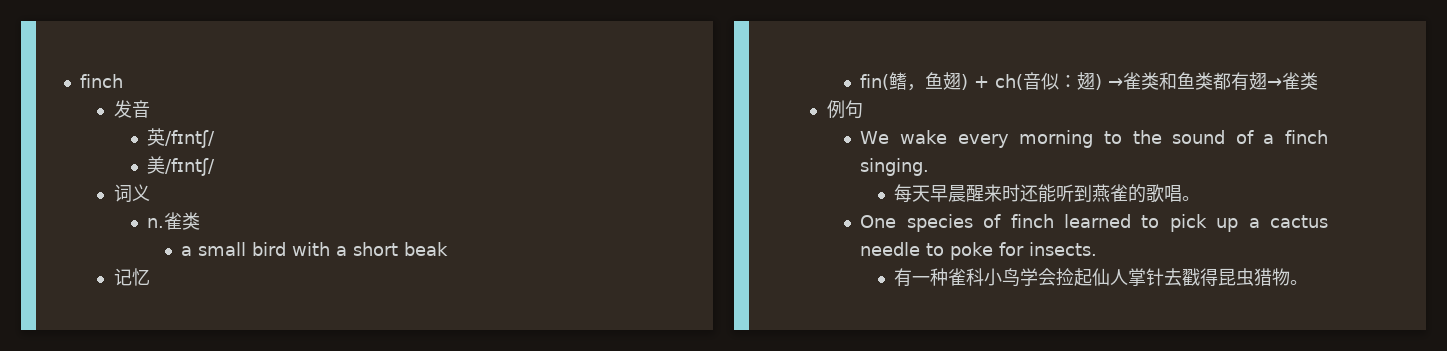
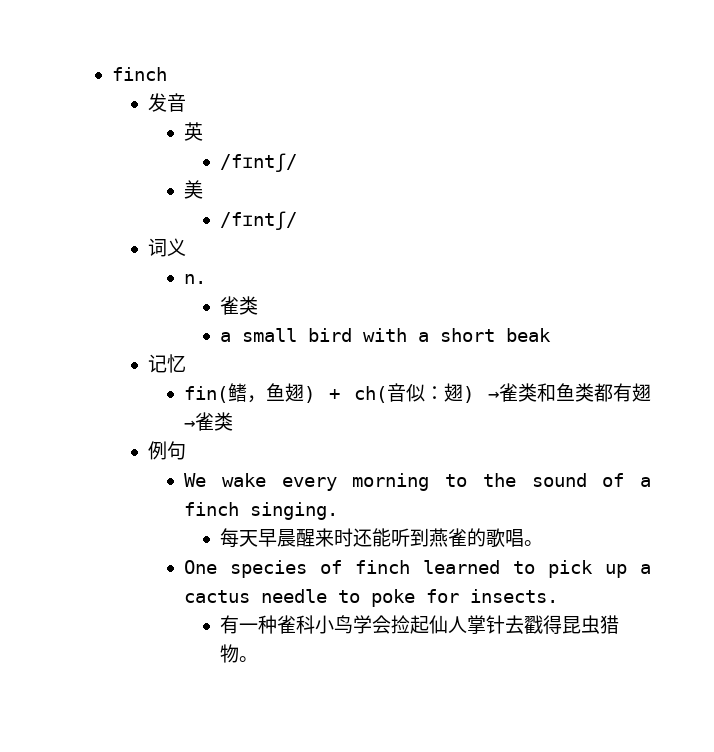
(166, 137) none -> (204, 131) //
(166, 165) none -> (204, 189) //
(165, 223) none -> (207, 279) //

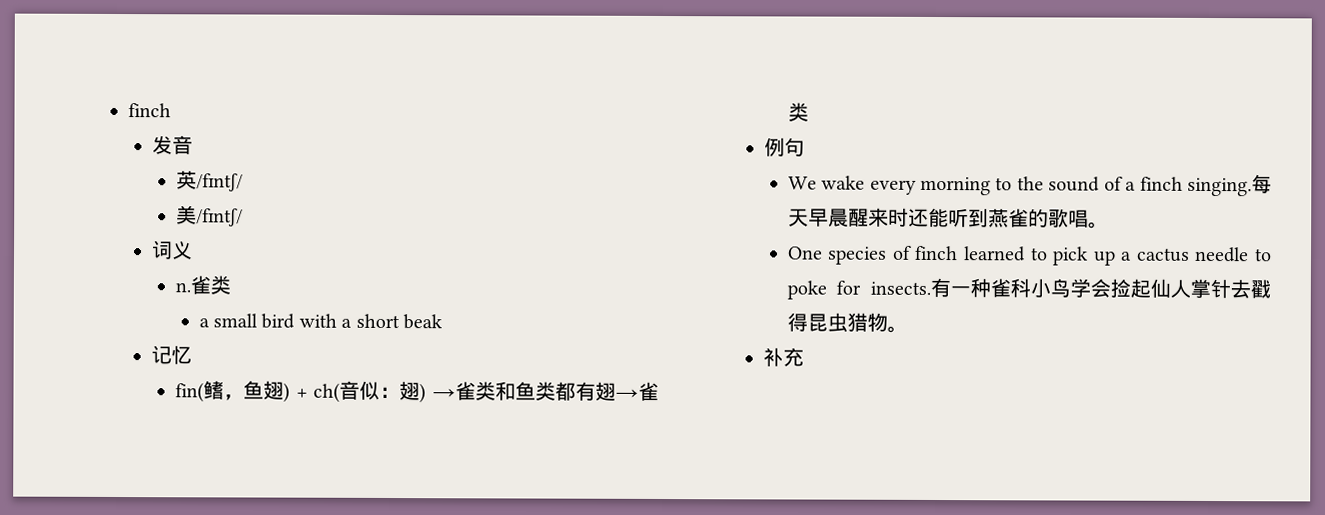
(204, 131) // -> (197, 180) none
(204, 189) // -> (197, 215) none
(207, 279) // -> (191, 287) none
(339, 511) // -> (1252, 187) none
(559, 596) // -> (931, 288) none
(259, 659) none -> [762,347,804,367] // 补充

